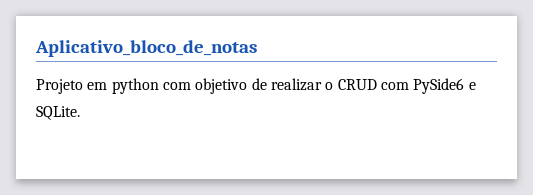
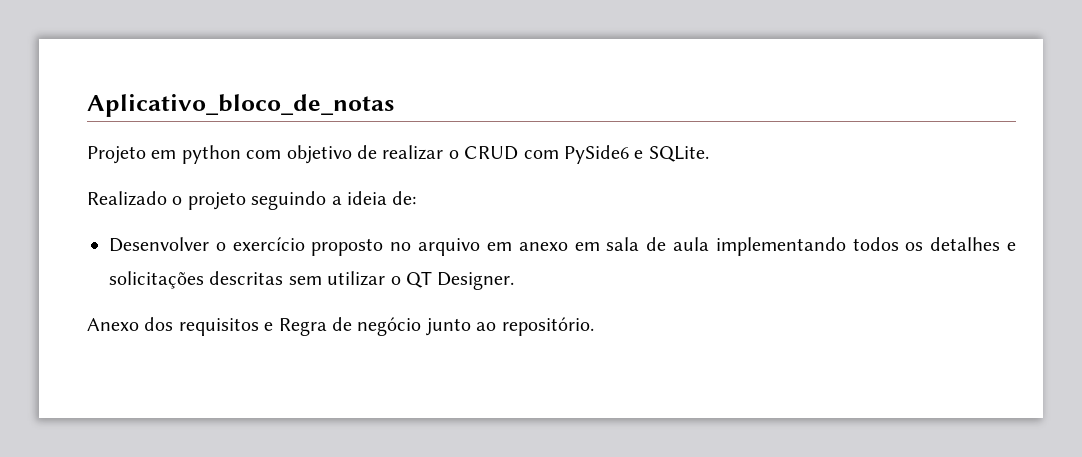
(80, 113) none -> [87,191,417,210] [109,237,1016,256] [109,271,515,290] [87,317,594,336] // Realizado o projeto seguindo a ideia de: // Desenvolver o exercício proposto no arquivo em anexo em sala de aula implementando todos os detalhes e solicitações descritas sem utilizar o QT Designer. // Anexo dos requisitos e Regra de negócio junto ao repositório.

